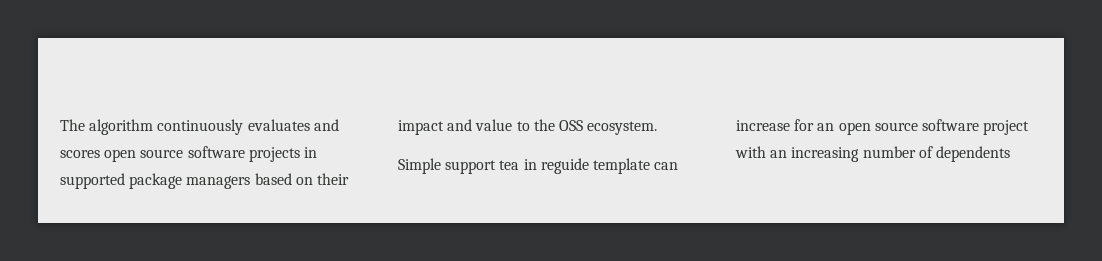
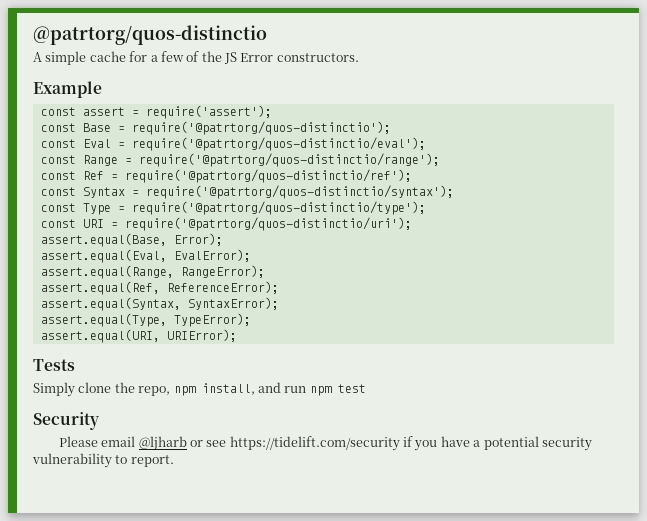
[60,119,339,135] [60,146,317,162] [60,173,349,189] [398,119,658,135] [398,158,679,174] [736,119,1030,135] [735,146,1010,162] The algorithm continuously evaluates and scores open source software projects in supported package managers based on their impact and value to the OSS ecosystem. // Simple support tea in reguide template can increase for an open source software project with an increasing number of dependents -> [33,25,267,45] [33,51,359,65] [33,81,102,98] [40,105,272,119] [40,121,391,135] [40,137,426,151] [40,153,440,167] [40,169,412,183] [40,185,454,199] [40,201,426,215] [40,217,412,231] [40,233,223,247] [40,249,251,263] [40,265,265,279] [40,281,279,295] [40,297,279,311] [40,313,251,327] [40,329,237,343] [33,359,75,371] [33,382,366,397] [33,412,99,430] [58,436,592,451] [32,453,174,468] @patrtorg/quos-distinctio // A simple cache for a few of the JS Error constructors. // Example // const assert = require('assert'); // const Base = require('@patrtorg/quos-distinctio'); // const Eval = require('@patrtorg/quos-distinctio/eval'); // const Range = require('@patrtorg/quos-distinctio/range'); // const Ref = require('@patrtorg/quos-distinctio/ref'); // const Syntax = require('@patrtorg/quos-distinctio/syntax'); // const Type = require('@patrtorg/quos-distinctio/type'); // const URI = require('@patrtorg/quos-distinctio/uri'); // assert.equal(Base, Error); // assert.equal(Eval, EvalError); // assert.equal(Range, RangeError); // assert.equal(Ref, ReferenceError); // assert.equal(Syntax, SyntaxError); // assert.equal(Type, TypeError); // assert.equal(URI, URIError); // Tests // Simply clone the repo, npm install, and run npm test // Security // Please email @ljharb or see https://tidelift.com/security if you have a potential security vulnerability to report.

